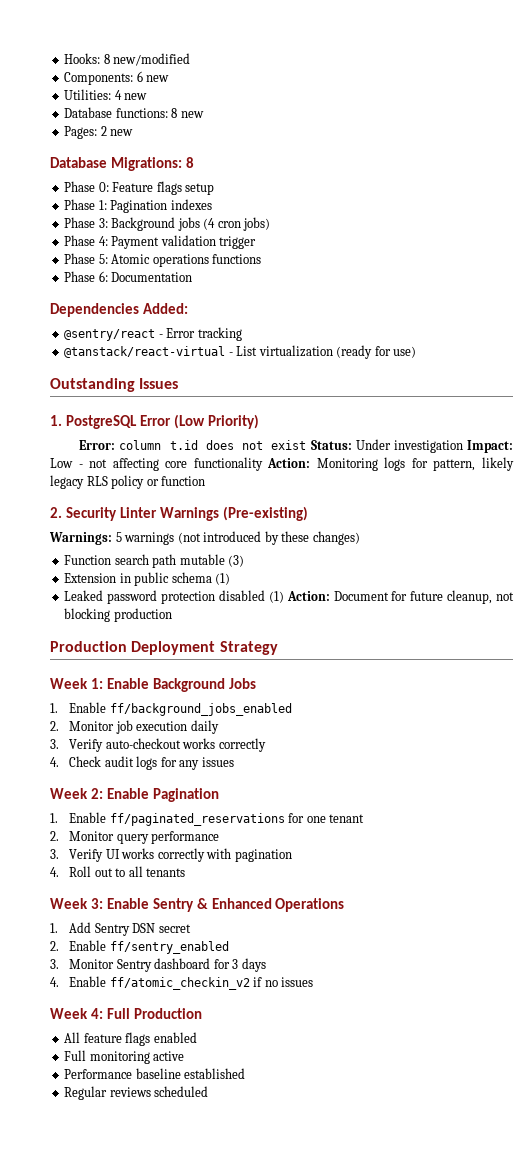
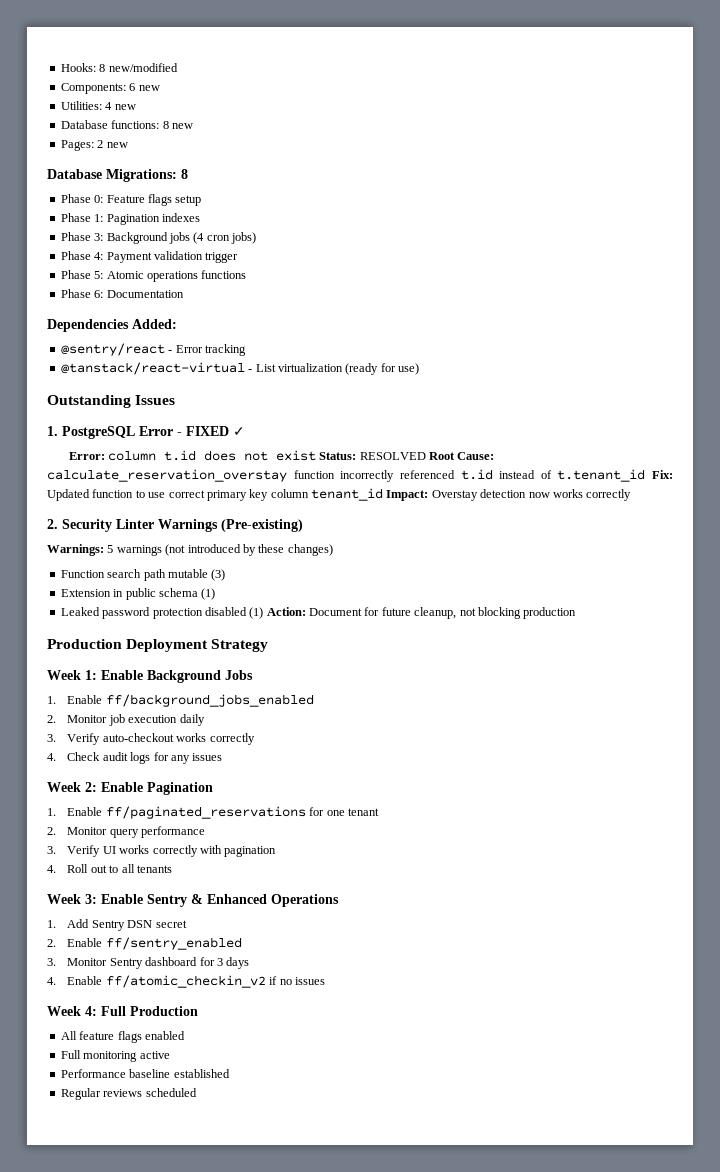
[173,414,259,429] (Low Priority) -> [177,426,245,436] - FIXED ✓
[355,439,513,453] [50,457,514,471] [50,475,206,489] Under investigation Impact: Low - not affecting core functionality Action: Monitoring logs for pattern, likely legacy RLS policy or function -> [359,452,495,460] [47,469,673,482] [47,488,632,501] RESOLVED Root Cause: calculate_reservation_overstay function incorrectly referenced t.id instead of t.tenant_id Fix: Updated function to use correct primary key column tenant_id Impact: Overstay detection now works correctly

